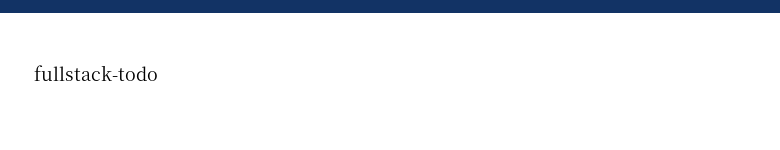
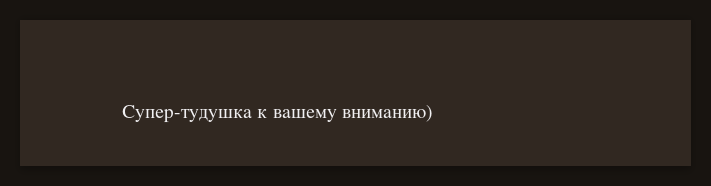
[34,65,158,81] fullstack-todo -> [122,105,433,123] Супер-тудушка к вашему вниманию)

